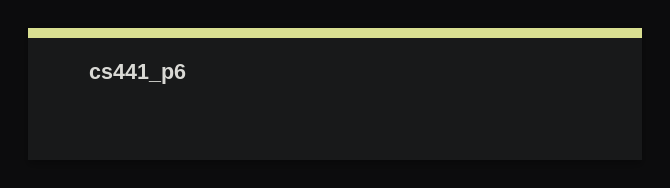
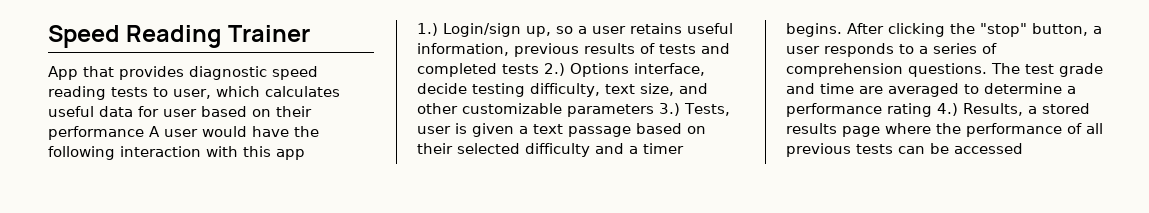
[89,64,186,84] cs441_p6 -> [48,25,310,48] [48,66,318,80] [48,86,340,100] [48,106,312,117] [48,126,319,140] [48,146,305,160] [417,23,733,37] [417,43,730,57] [417,63,705,77] [417,83,708,97] [417,103,730,117] [417,123,706,137] [417,143,684,157] [786,23,1102,37] [786,43,997,57] [786,63,1103,77] [786,83,1076,97] [786,103,1090,117] [786,123,1103,137] [786,143,1023,157] Speed Reading Trainer // App that provides diagnostic speed reading tests to user, which calculates useful data for user based on their performance A user would have the following interaction with this app // 1.) Login/sign up, so a user retains useful information, previous results of tests and completed tests 2.) Options interface, decide testing difficulty, text size, and other customizable parameters 3.) Tests, user is given a text passage based on their selected difficulty and a timer begins. After clicking the "stop" button, a user responds to a series of comprehension questions. The test grade and time are averaged to determine a performance rating 4.) Results, a stored results page where the performance of all previous tests can be accessed

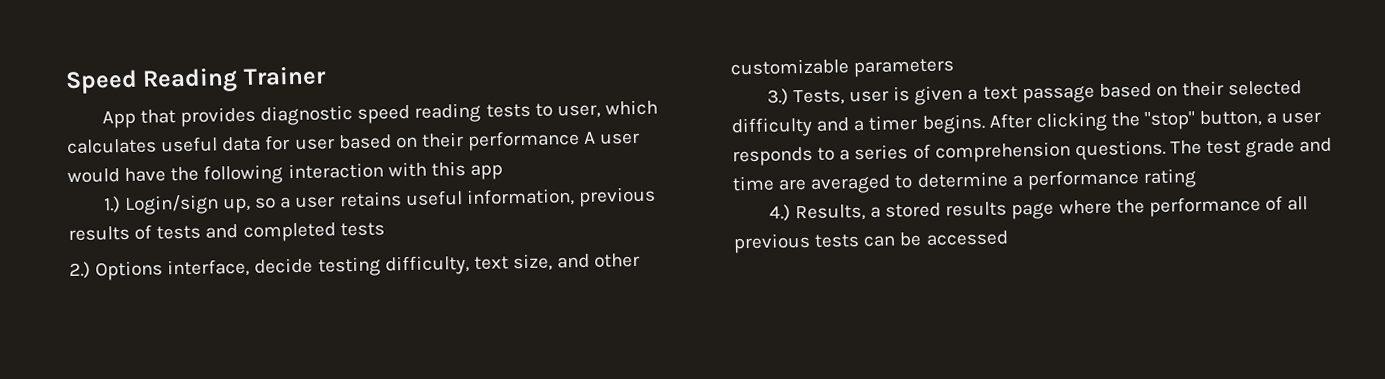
(539, 69) none -> (385, 229) //
(654, 110) none -> (956, 68) //
(932, 110) none -> (1197, 178) //

